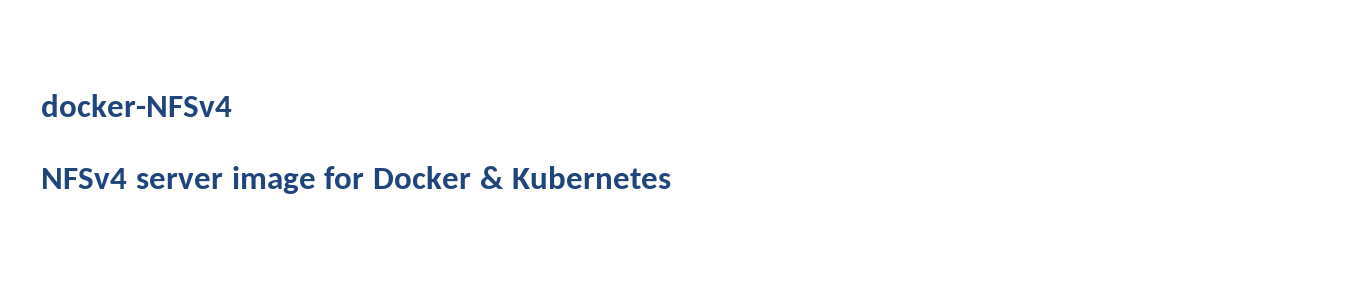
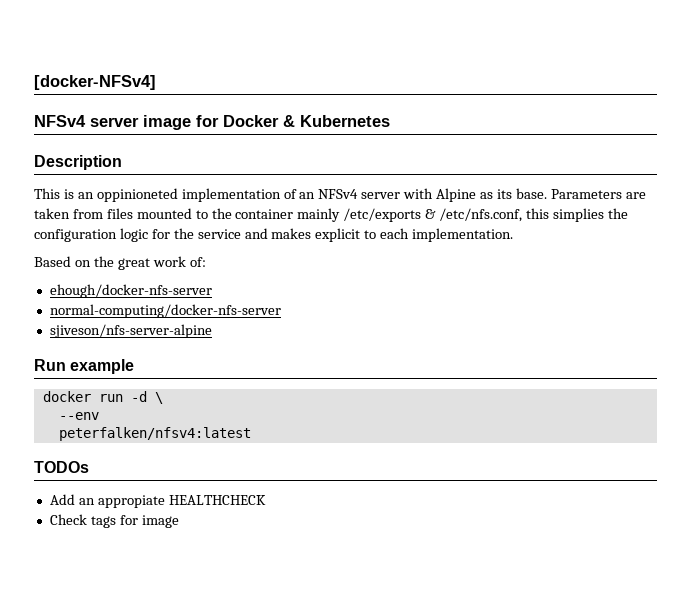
[41,94,232,117] docker-NFSv4 -> [34,75,156,90] [docker-NFSv4]
(671, 177) none -> [34,155,122,170] [34,188,646,202] [34,208,628,222] [34,228,514,242] [34,256,206,270] [49,284,212,298] [49,304,281,318] [49,324,212,338] [34,359,135,374] [42,391,163,404] [58,412,99,420] [58,427,251,441] [34,461,89,473] [49,494,266,508] [49,514,179,528] // Description // This is an oppinioneted implementation of an NFSv4 server with Alpine as its base. Parameters are taken from files mounted to the container mainly /etc/exports & /etc/nfs.conf, this simplies the configuration logic for the service and makes explicit to each implementation. // Based on the great work of: // ehough/docker-nfs-server // normal-computing/docker-nfs-server // sjiveson/nfs-server-alpine // Run example // docker run -d \ // --env // peterfalken/nfsv4:latest // TODOs // Add an appropiate HEALTHCHECK // Check tags for image

